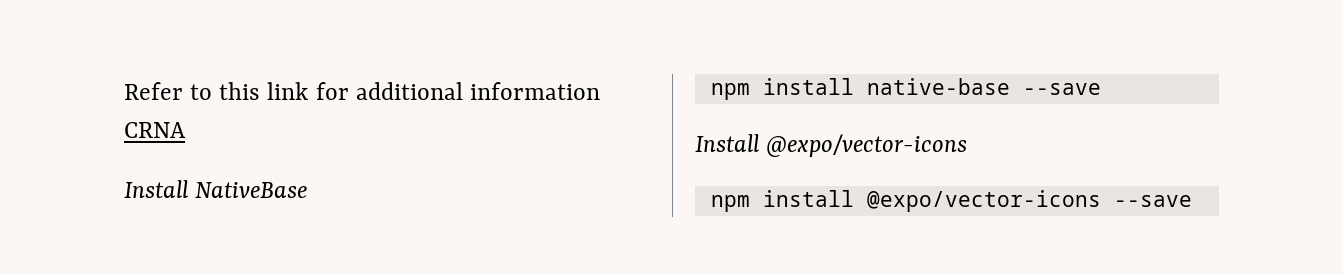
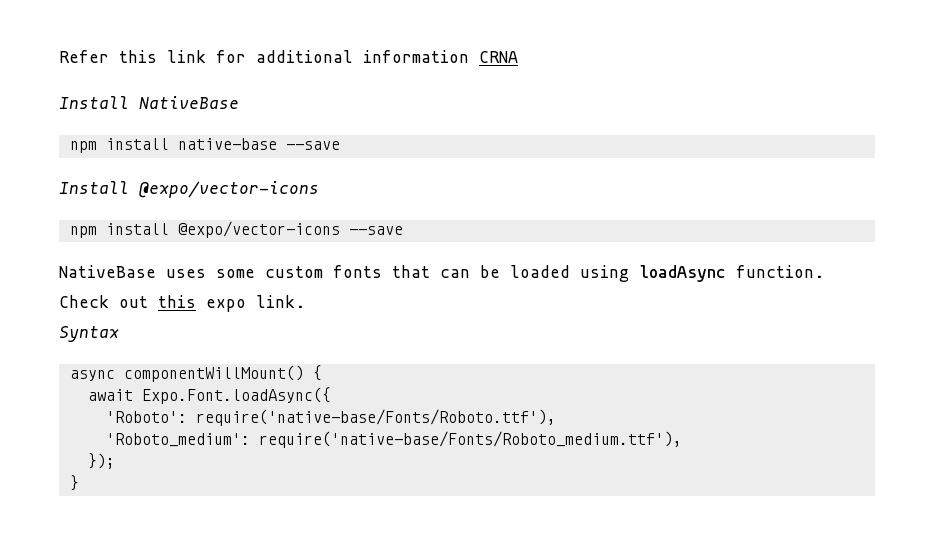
[190,84,213,100] to -> (109, 56) none
(1192, 201) none -> [59,265,824,282] [59,295,305,312] [59,326,119,342] [69,365,322,382] [87,387,331,404] [105,409,556,426] [105,431,682,448] [87,453,115,469] [69,475,79,491] // NativeBase uses some custom fonts that can be loaded using loadAsync function. Check out this expo link. // Syntax // async componentWillMount() { // await Expo.Font.loadAsync({ // 'Roboto': require('native-base/Fonts/Roboto.ttf'), // 'Roboto_medium': require('native-base/Fonts/Roboto_medium.ttf'), // }); // }

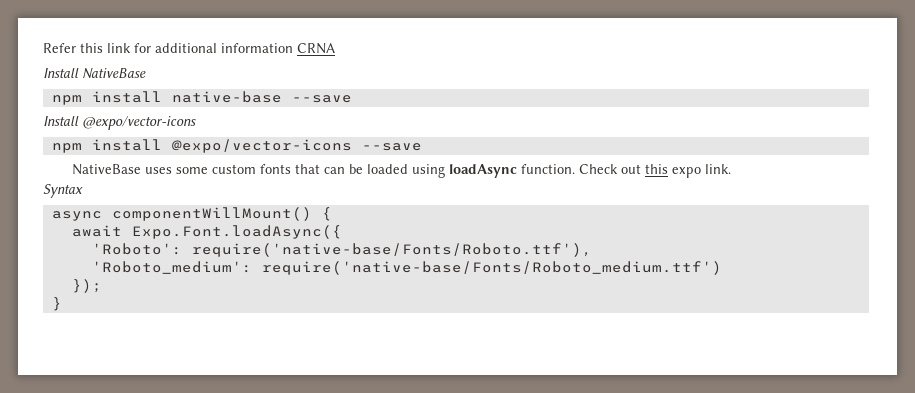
[258,431,682,448] require('native-base/Fonts/Roboto_medium.ttf'), -> [261,261,722,275] require('native-base/Fonts/Roboto_medium.ttf')

